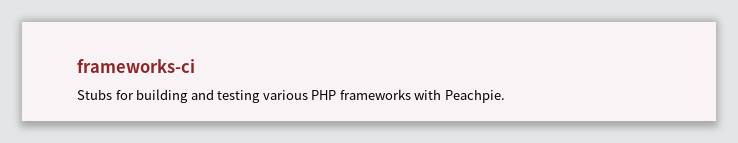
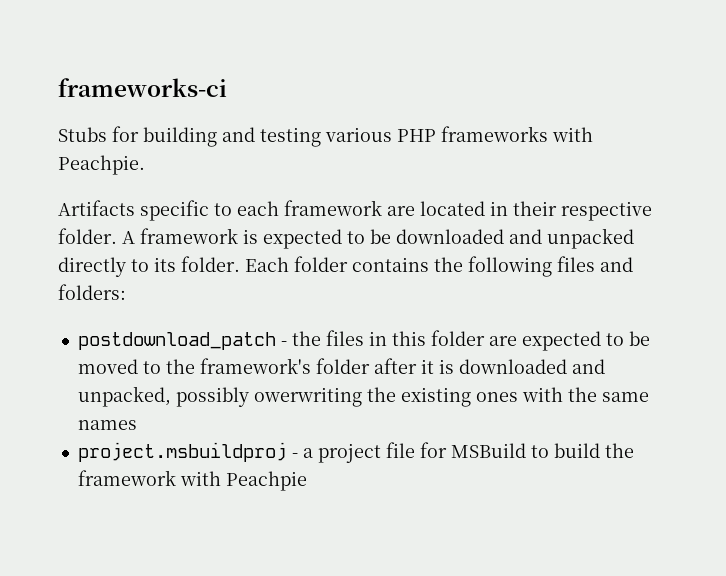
(505, 96) none -> [58,200,652,221] [58,228,634,249] [58,256,633,277] [58,284,126,300] [77,330,650,351] [77,358,605,374] [77,386,649,407] [77,420,137,430] [77,442,634,463] [77,470,307,491] // Artifacts specific to each framework are located in their respective folder. A framework is expected to be downloaded and unpacked directly to its folder. Each folder contains the following files and folders: // postdownload_patch - the files in this folder are expected to be moved to the framework's folder after it is downloaded and unpacked, possibly owerwriting the existing ones with the same names // project.msbuildproj - a project file for MSBuild to build the framework with Peachpie

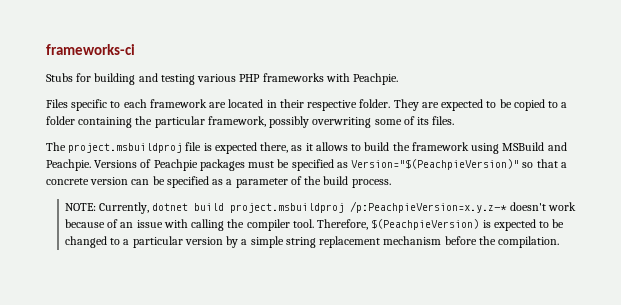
[58,200,135,216] Artifacts -> [46,99,68,108] Files
[122,228,634,249] [58,256,633,277] [58,284,126,300] [77,330,650,351] [77,358,605,374] [77,386,649,407] [77,420,137,430] [77,442,634,463] [77,470,307,491] A framework is expected to be downloaded and unpacked directly to its folder. Each folder contains the following files and folders: // postdownload_patch - the files in this folder are expected to be moved to the framework's folder after it is downloaded and unpacked, possibly owerwriting the existing ones with the same names // project.msbuildproj - a project file for MSBuild to build the framework with Peachpie -> [393,99,568,111] [46,116,455,128] [46,142,567,154] [46,159,567,171] [46,176,391,188] [64,201,576,214] [64,219,565,231] [64,236,560,248] They are expected to be copied to a folder containing the particular framework, possibly overwriting some of its files. // The project.msbuildproj file is expected there, as it allows to build the framework using MSBuild and Peachpie. Versions of Peachpie packages must be specified as Version="$(PeachpieVersion)" so that a concrete version can be specified as a parameter of the build process. // NOTE: Currently, dotnet build project.msbuildproj /p:PeachpieVersion=x.y.z-* doesn't work because of an issue with calling the compiler tool. Therefore, $(PeachpieVersion) is expected to be changed to a particular version by a simple string replacement mechanism before the compilation.

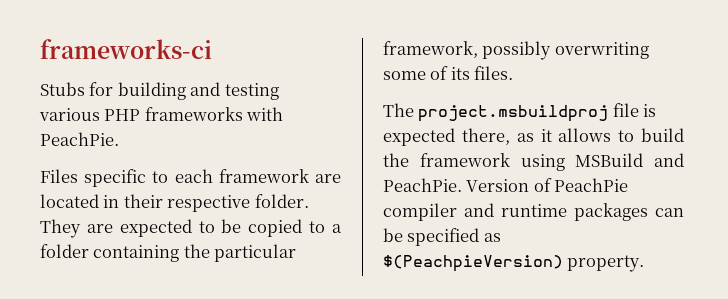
[353,73,399,85] Peachpie. -> [40,132,119,146] PeachPie.
[46,159,567,171] [46,176,391,188] [64,201,576,214] [64,219,565,231] [64,236,560,248] Peachpie. Versions of Peachpie packages must be specified as Version="$(PeachpieVersion)" so that a concrete version can be specified as a parameter of the build process. // NOTE: Currently, dotnet build project.msbuildproj /p:PeachpieVersion=x.y.z-* doesn't work because of an issue with calling the compiler tool. Therefore, $(PeachpieVersion) is expected to be changed to a particular version by a simple string replacement mechanism before the compilation. -> [383,178,629,192] [383,203,684,221] [383,228,501,246] [383,255,645,272] PeachPie. Version of PeachPie compiler and runtime packages can be specified as $(PeachpieVersion) property.

